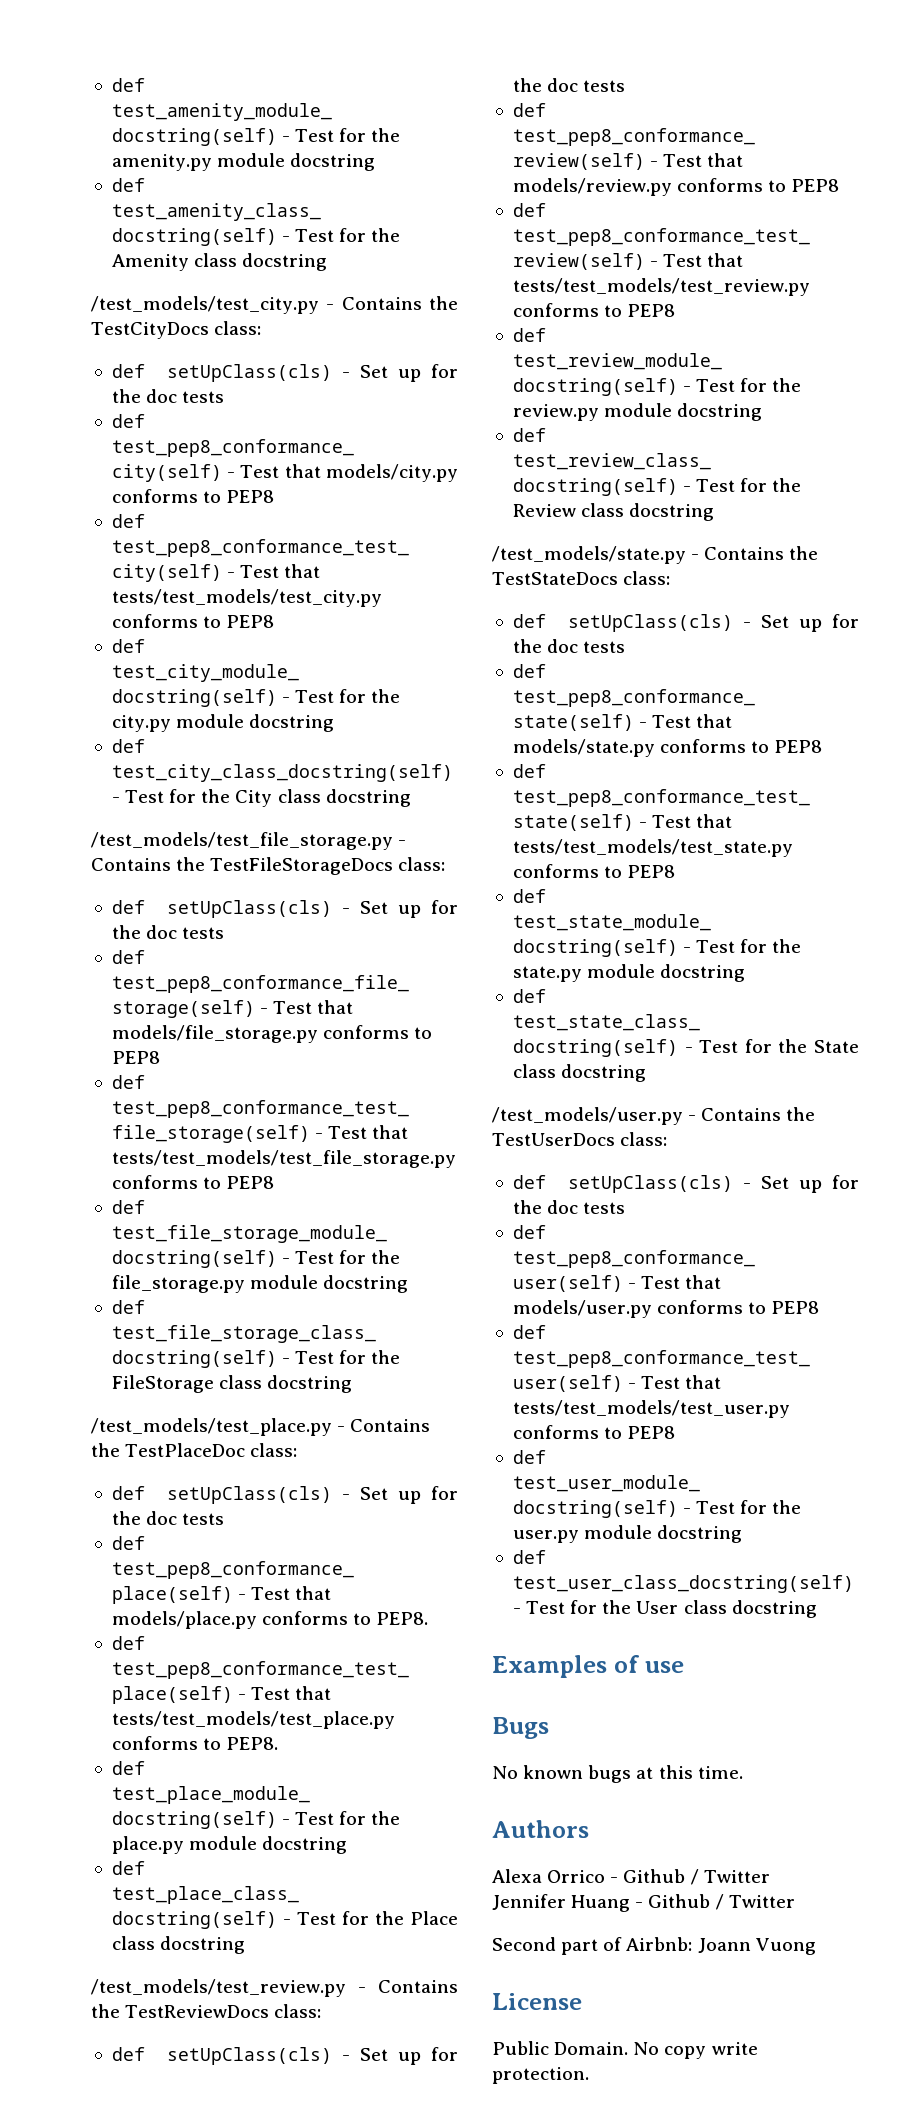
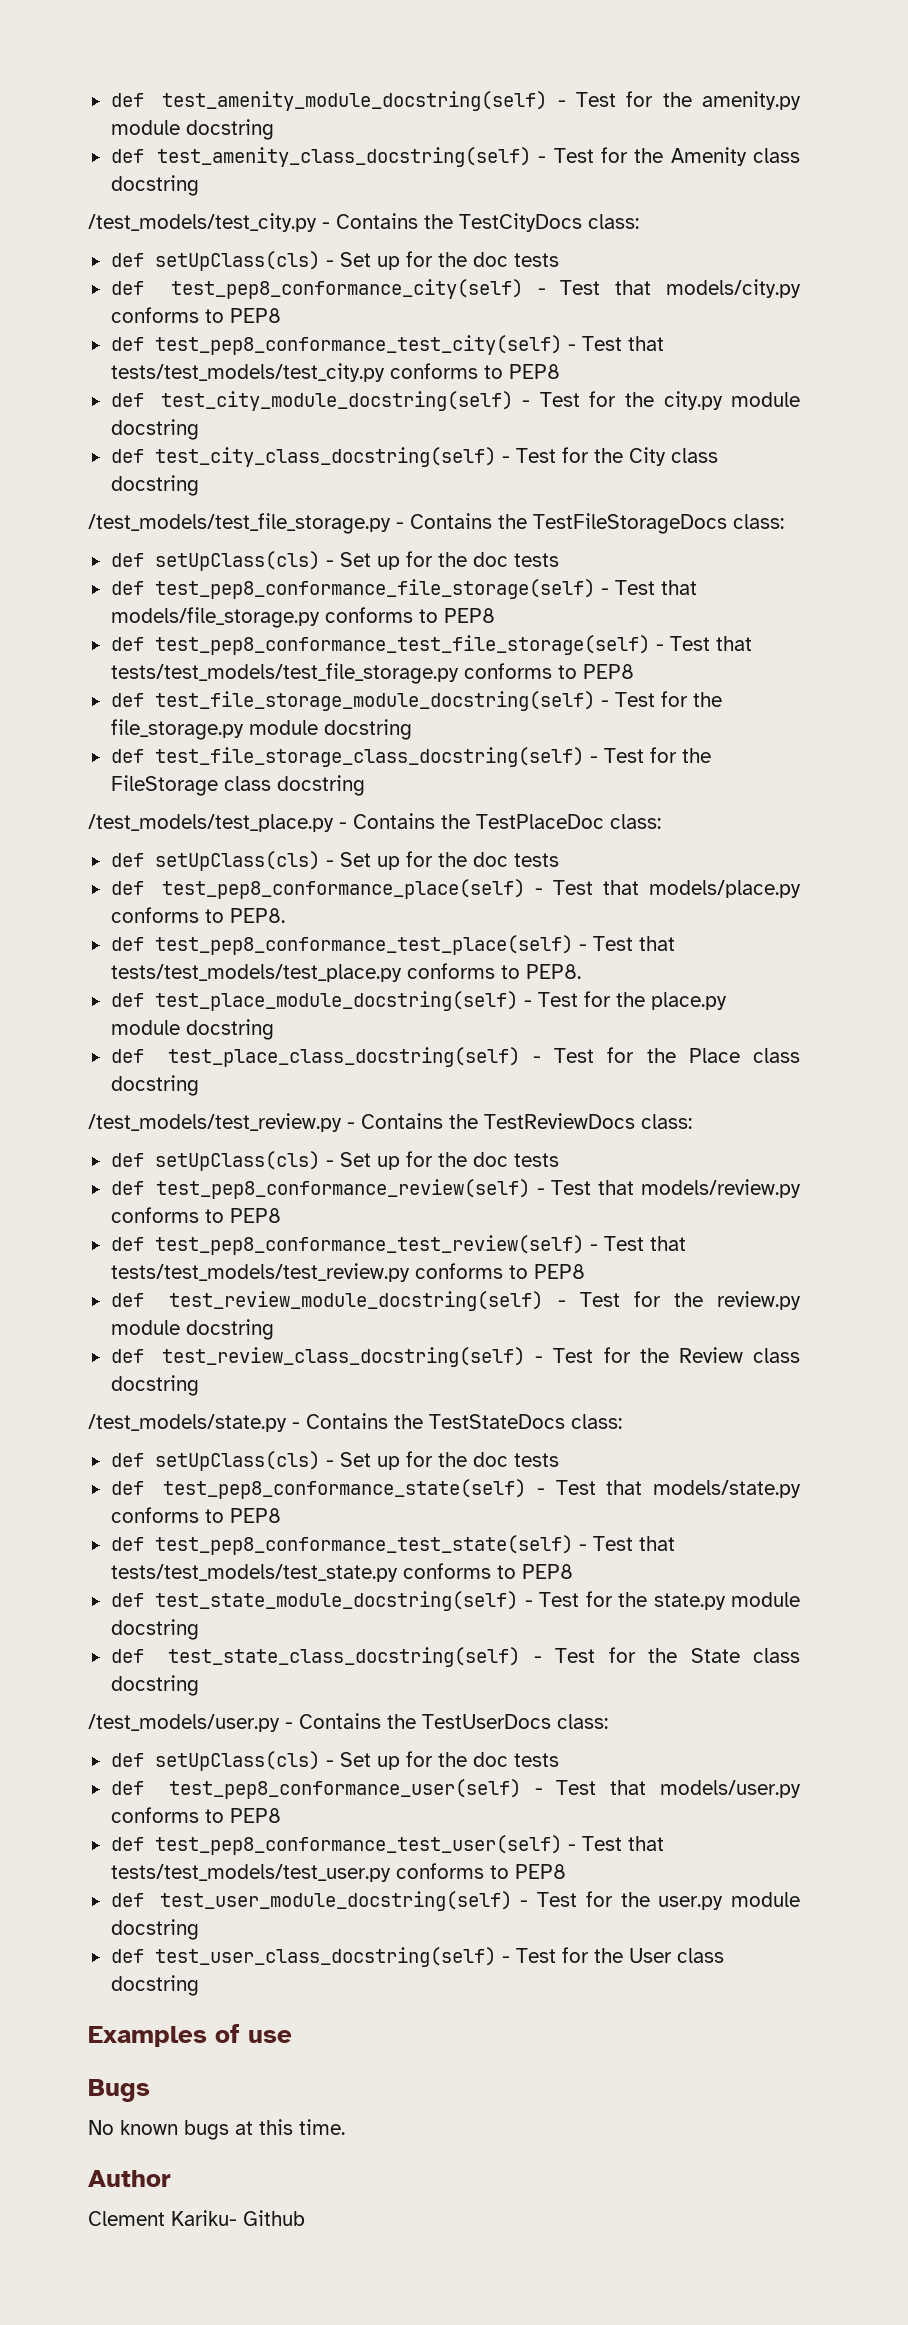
[492,1820,589,1838] [492,1869,770,1885] [492,1894,795,1912] [492,1937,816,1955] [492,1993,582,2010] [492,2041,758,2059] [492,2067,589,2084] Authors // Alexa Orrico - Github / Twitter // Jennifer Huang - Github / Twitter // Second part of Airbnb: Joann Vuong // License // Public Domain. No copy write protection. -> [88,2170,171,2187] [88,2210,305,2226] Author // Clement Kariku- Github

